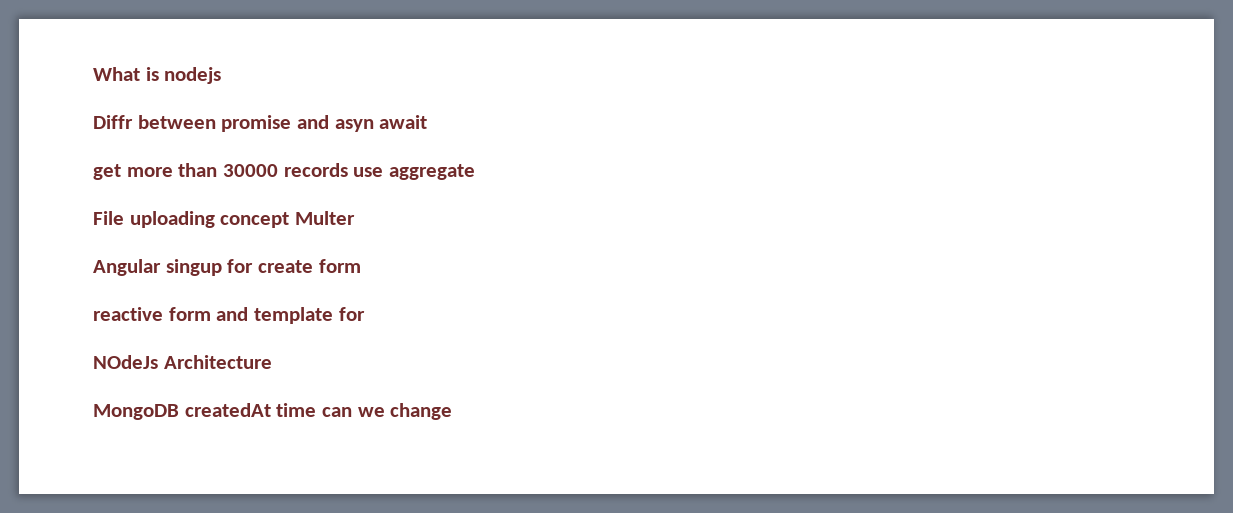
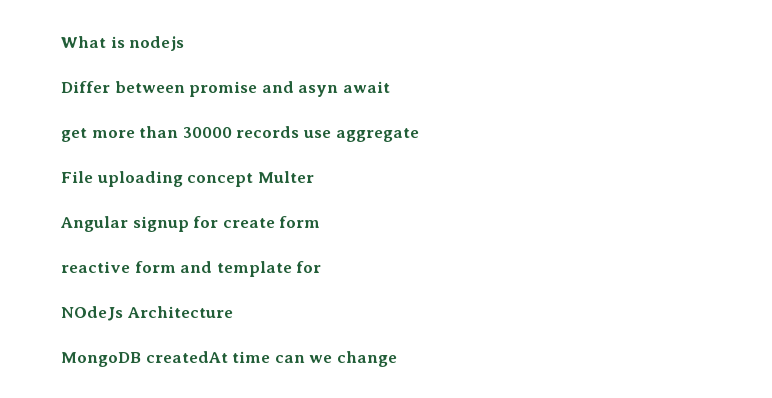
[93,115,133,129] Diffr -> [61,81,110,93] Differ
[165,259,222,276] singup -> [132,216,189,232] signup

